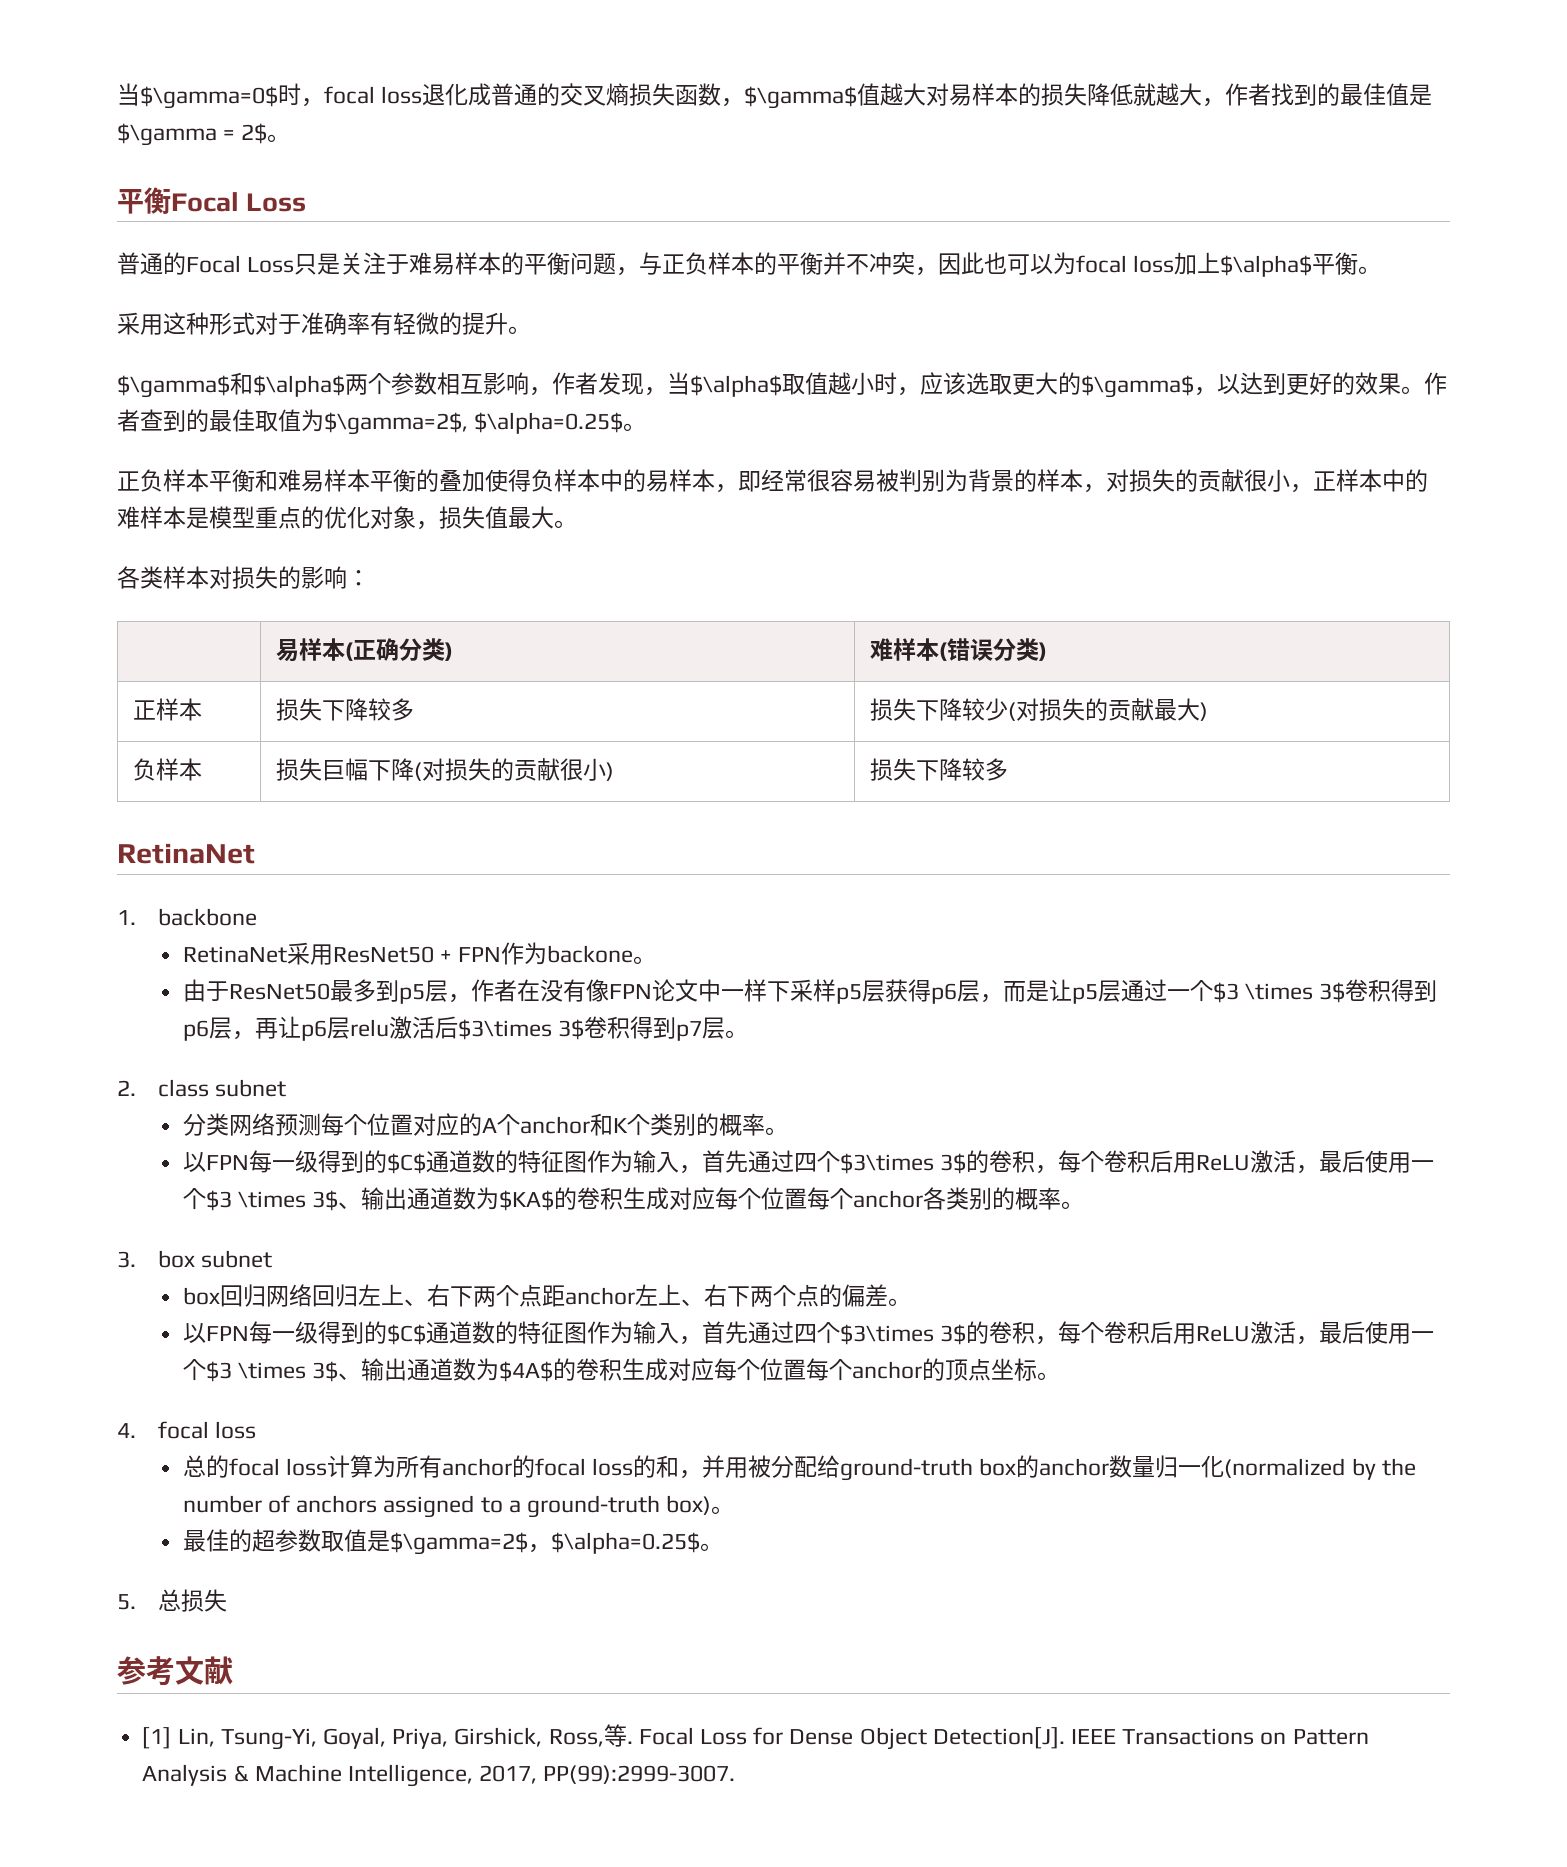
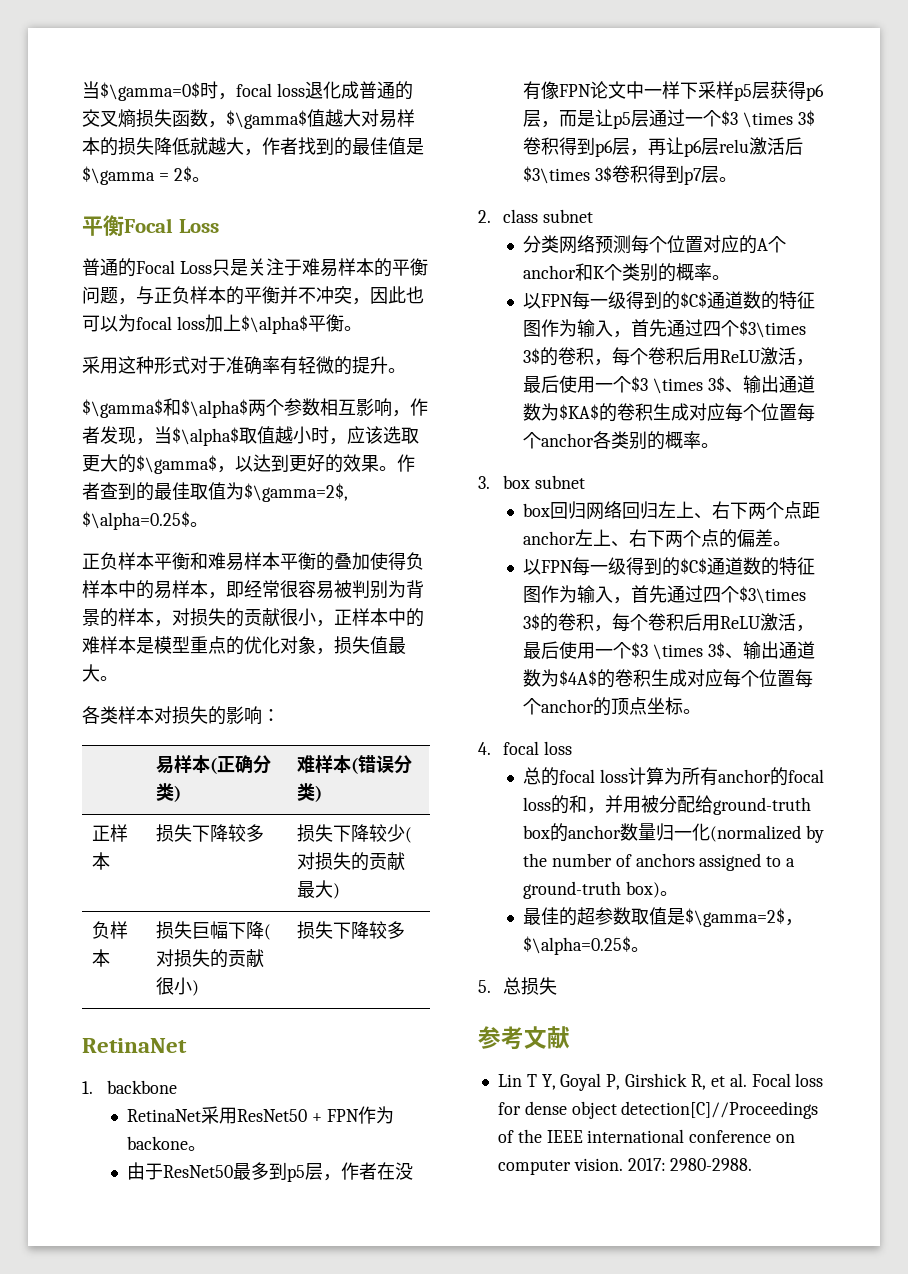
[142,1724,1369,1750] [142,1764,736,1787] [1] Lin, Tsung-Yi, Goyal, Priya, Girshick, Ross,等. Focal Loss for Dense Object Detection[J]. IEEE Transactions on Pattern Analysis & Machine Intelligence, 2017, PP(99):2999-3007. -> [497,1073,824,1091] [497,1101,819,1119] [497,1129,796,1143] [497,1158,753,1175] Lin T Y, Goyal P, Girshick R, et al. Focal loss for dense object detection[C]//Proceedings of the IEEE international conference on computer vision. 2017: 2980-2988.

